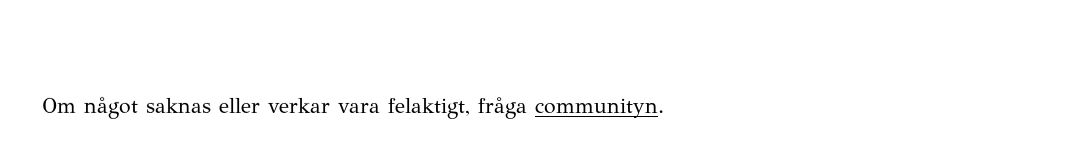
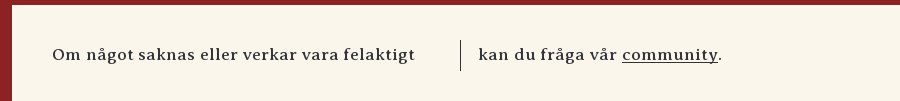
[387,96,664,119] felaktigt, fråga communityn. -> [343,48,722,64] felaktigt kan du fråga vår community.

